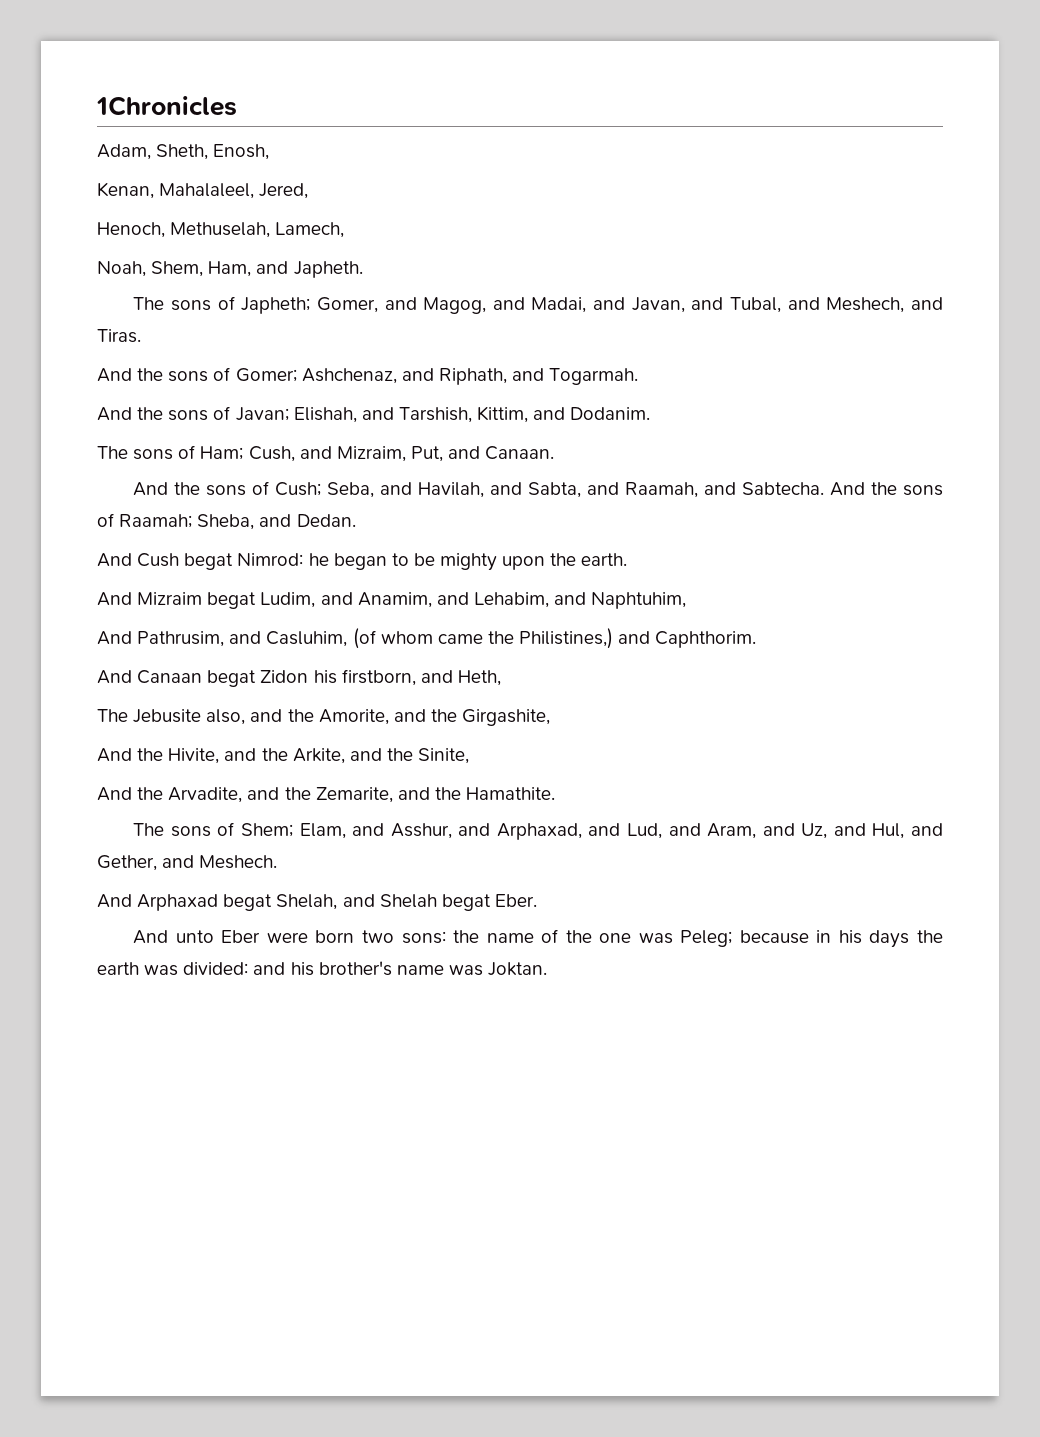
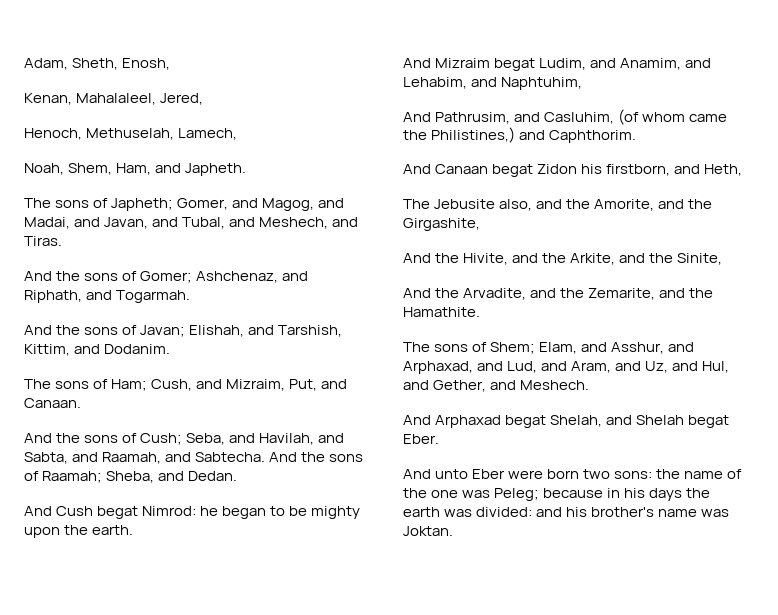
[96,96,237,116] 1Chronicles // -> (24, 64) none

